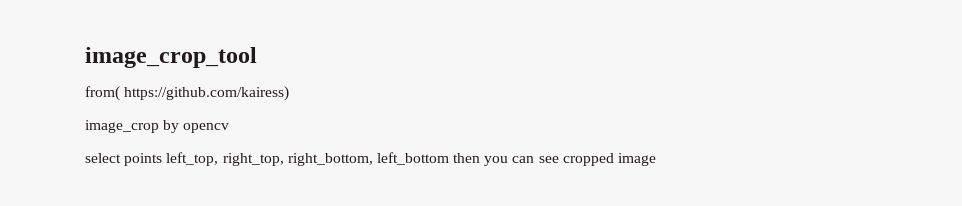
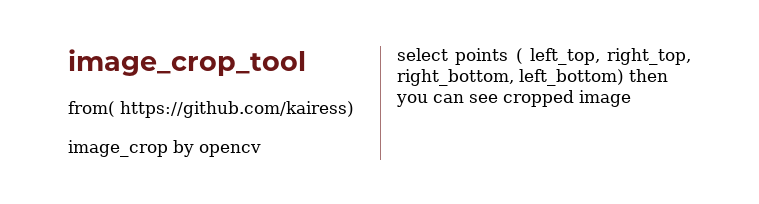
(163, 159) none -> [515,48,523,64] (
[376,152,449,165] left_bottom -> [519,69,624,86] left_bottom)

